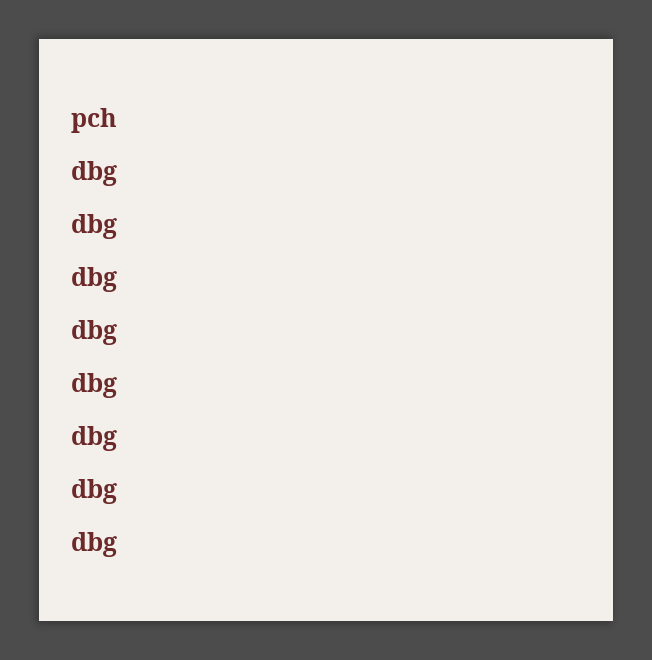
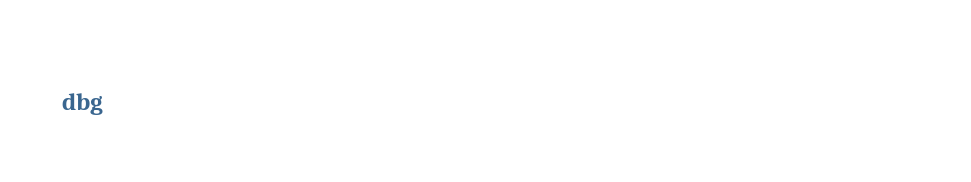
[71,108,117,133] [71,161,117,186] [71,214,117,239] [71,267,117,292] [71,320,117,345] [71,373,117,398] [71,426,117,451] [71,479,117,504] [71,532,117,557] pch // dbg // dbg // dbg // dbg // dbg // dbg // dbg // dbg -> [62,93,103,115] dbg

